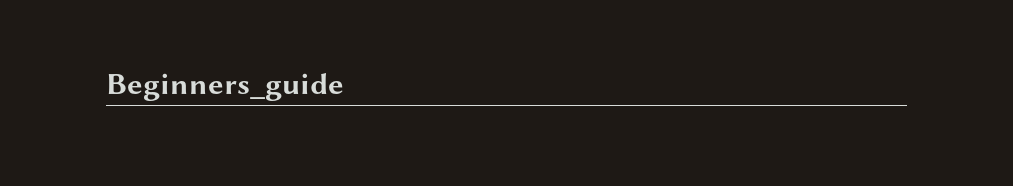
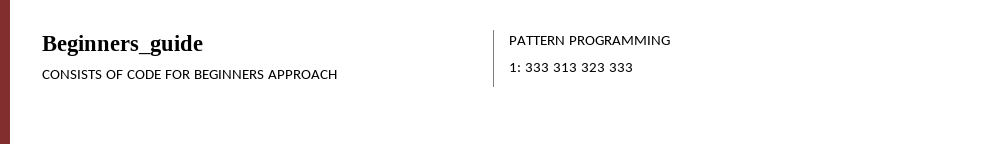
(344, 87) none -> [42,70,337,79] [509,36,670,45] [509,63,633,72] // CONSISTS OF CODE FOR BEGINNERS APPROACH // PATTERN PROGRAMMING // 1: 333 313 323 333

